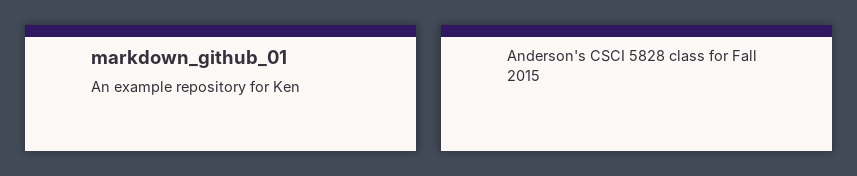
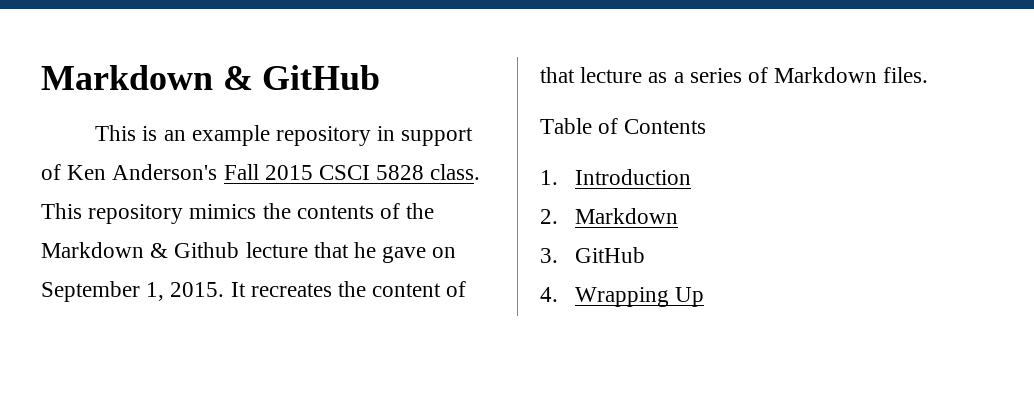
[91,50,287,68] [91,80,300,95] [507,49,757,62] [507,70,540,81] markdown_github_01 // An example repository for Ken Anderson's CSCI 5828 class for Fall 2015 -> [41,65,381,90] [95,125,474,146] [41,164,481,180] [41,203,435,224] [41,242,457,263] [41,281,467,302] [540,67,929,83] [540,118,707,134] [540,169,691,185] [540,208,678,224] [540,247,645,263] [540,287,705,307] Markdown & GitHub // This is an example repository in support of Ken Anderson's Fall 2015 CSCI 5828 class. This repository mimics the contents of the Markdown & Github lecture that he gave on September 1, 2015. It recreates the content of that lecture as a series of Markdown files. // Table of Contents // 1. Introduction // 2. Markdown // 3. GitHub // 4. Wrapping Up

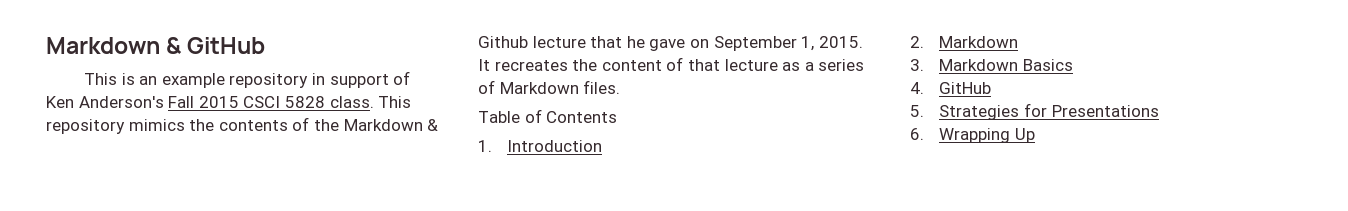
[574,247,645,263] [540,287,558,302] GitHub // 4. -> [939,59,1074,71] [910,82,992,94] [910,103,1159,120] [910,128,924,140] Markdown Basics // 4. GitHub // 5. Strategies for Presentations // 6.

